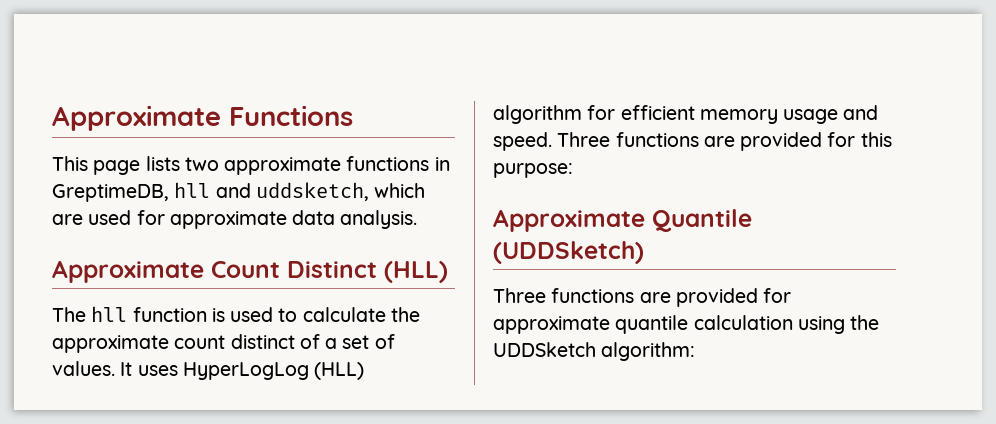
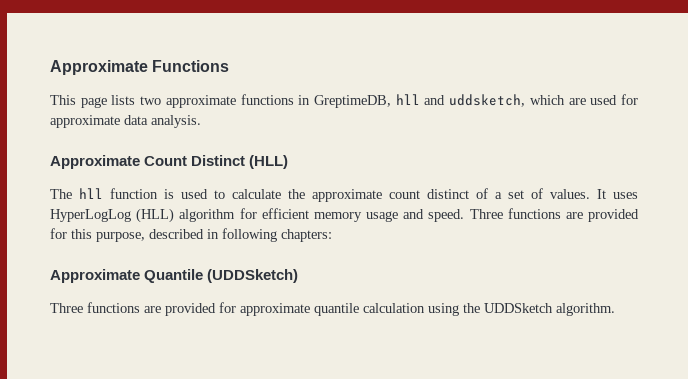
[493,163,573,178] purpose: -> [96,228,332,242] purpose, described in following chapters:
[601,342,696,361] algorithm: -> [556,303,615,316] algorithm.

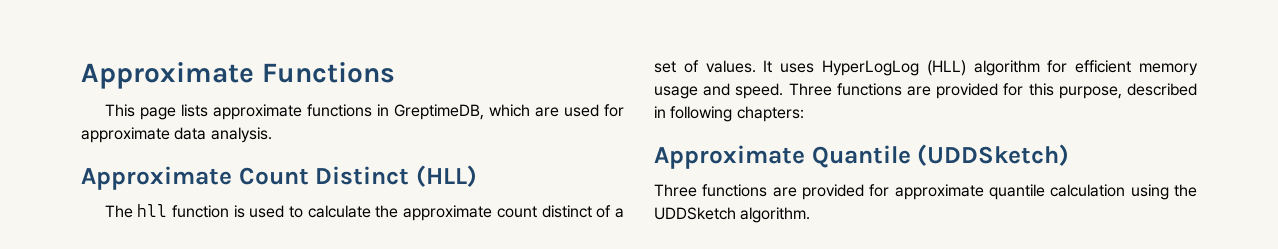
[140,96,162,105] two -> (208, 110) none
[395,94,526,107] hll and uddsketch, -> (484, 112) none

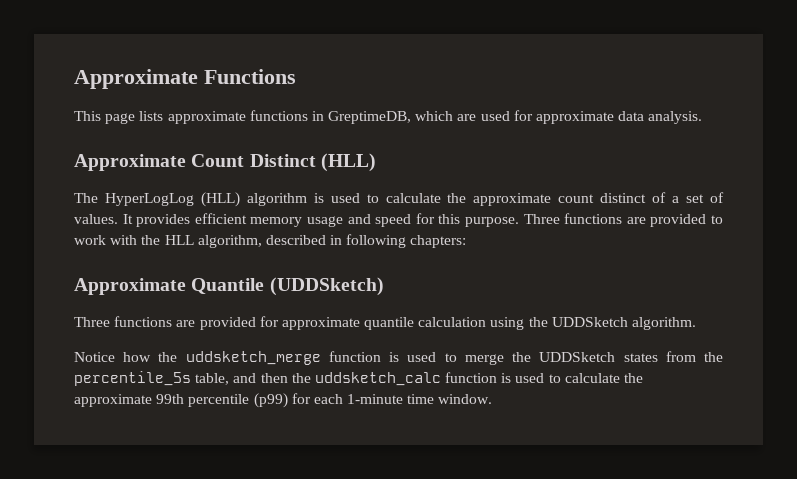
[137,204,229,218] hll function -> [104,192,307,207] HyperLogLog (HLL) algorithm
[780,60,1198,76] [654,83,1122,99] uses HyperLogLog (HLL) algorithm for efficient memory usage and speed. Three functions are provided for this purpose, -> [136,213,724,227] [74,235,262,248] provides efficient memory usage and speed for this purpose. Three functions are provided to work with the HLL algorithm,
(811, 215) none -> [74,351,724,365] [74,371,644,386] [74,393,493,408] // Notice how the uddsketch_merge function is used to merge the UDDSketch states from the percentile_5s table, and then the uddsketch_calc function is used to calculate the approximate 99th percentile (p99) for each 1-minute time window.

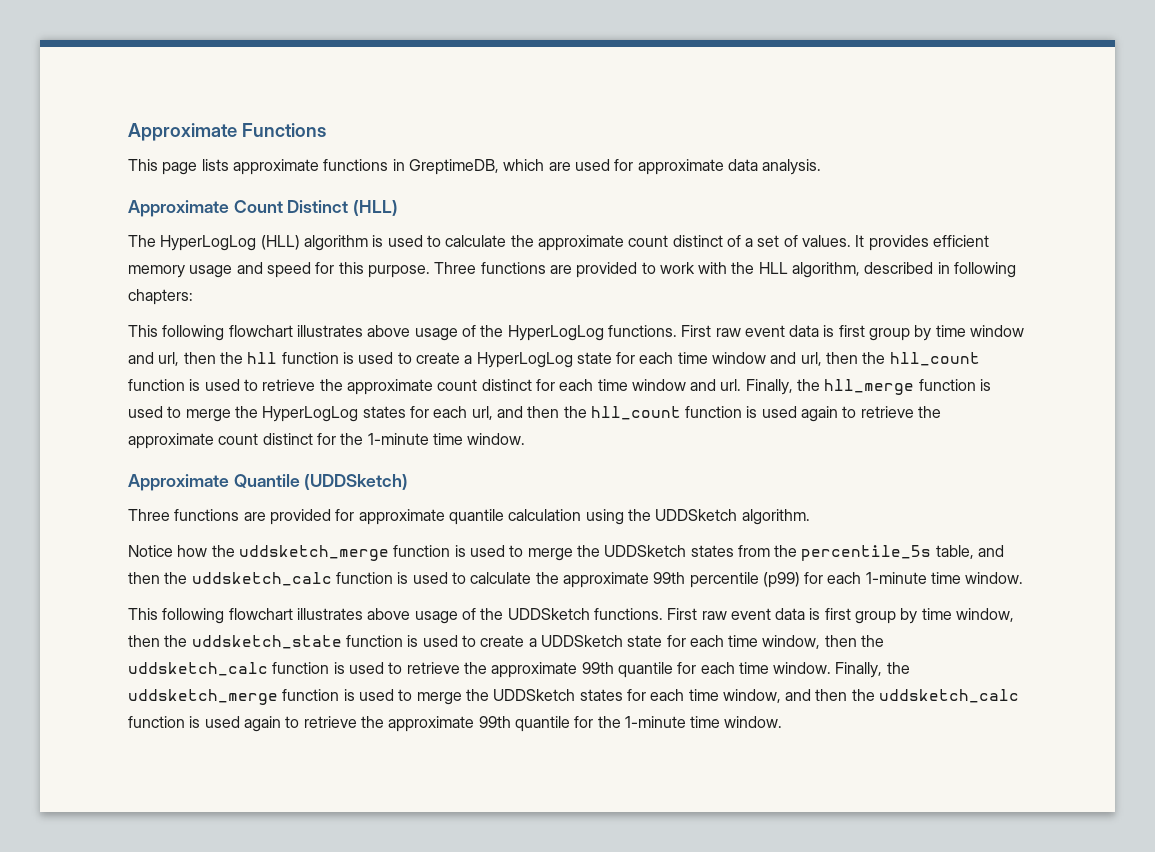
(467, 241) none -> [128,325,1025,341] [128,352,980,368] [128,379,992,395] [128,406,942,422] [128,433,526,449] // This following flowchart illustrates above usage of the HyperLogLog functions. First raw event data is first group by time window and url, then the hll function is used to create a HyperLogLog state for each time window and url, then the hll_count function is used to retrieve the approximate count distinct for each time window and url. Finally, the hll_merge function is used to merge the HyperLogLog states for each url, and then the hll_count function is used again to retrieve the approximate count distinct for the 1-minute time window.
(493, 399) none -> [128,608,1015,624] [128,635,885,649] [128,662,910,678] [128,689,1020,705] [128,716,783,732] // This following flowchart illustrates above usage of the UDDSketch functions. First raw event data is first group by time window, then the uddsketch_state function is used to create a UDDSketch state for each time window, then the uddsketch_calc function is used to retrieve the approximate 99th quantile for each time window. Finally, the uddsketch_merge function is used to merge the UDDSketch states for each time window, and then the uddsketch_calc function is used again to retrieve the approximate 99th quantile for the 1-minute time window.

